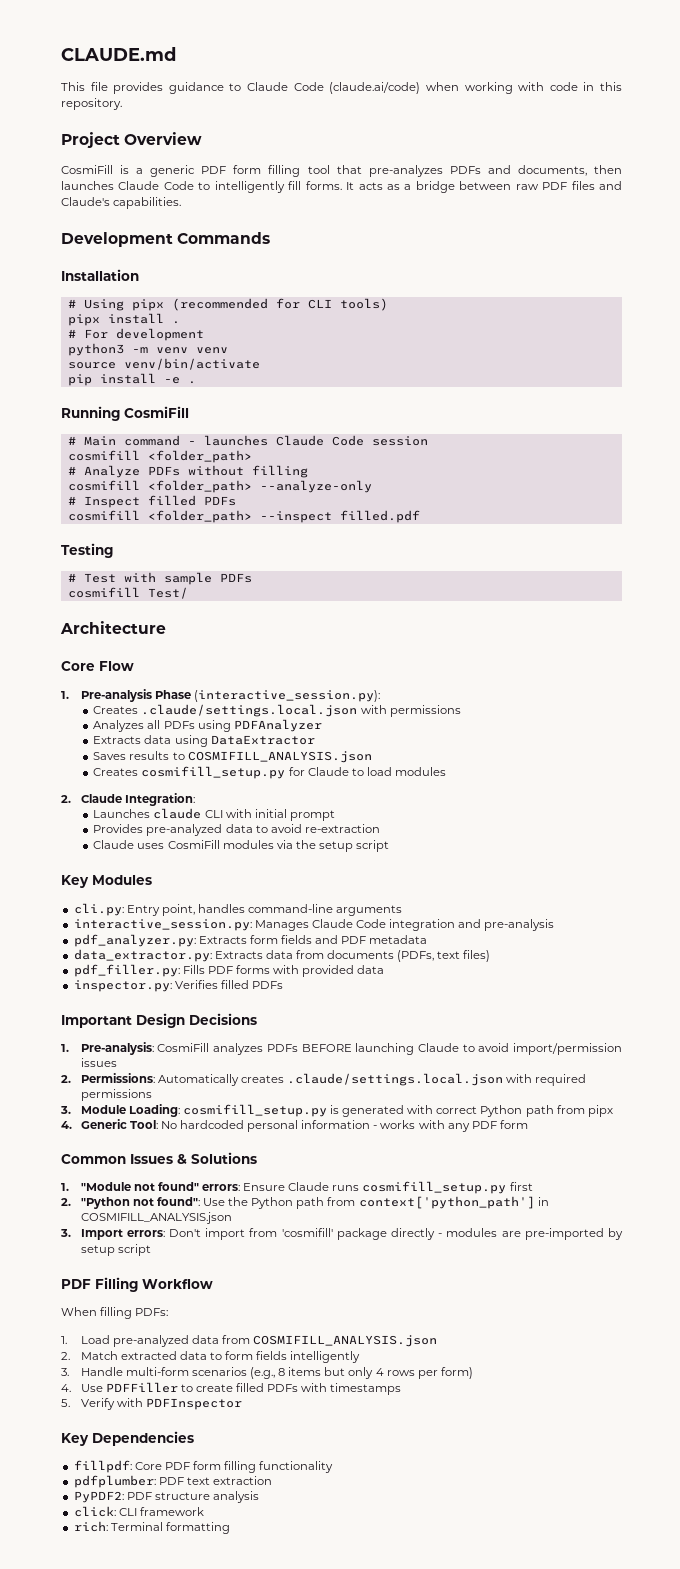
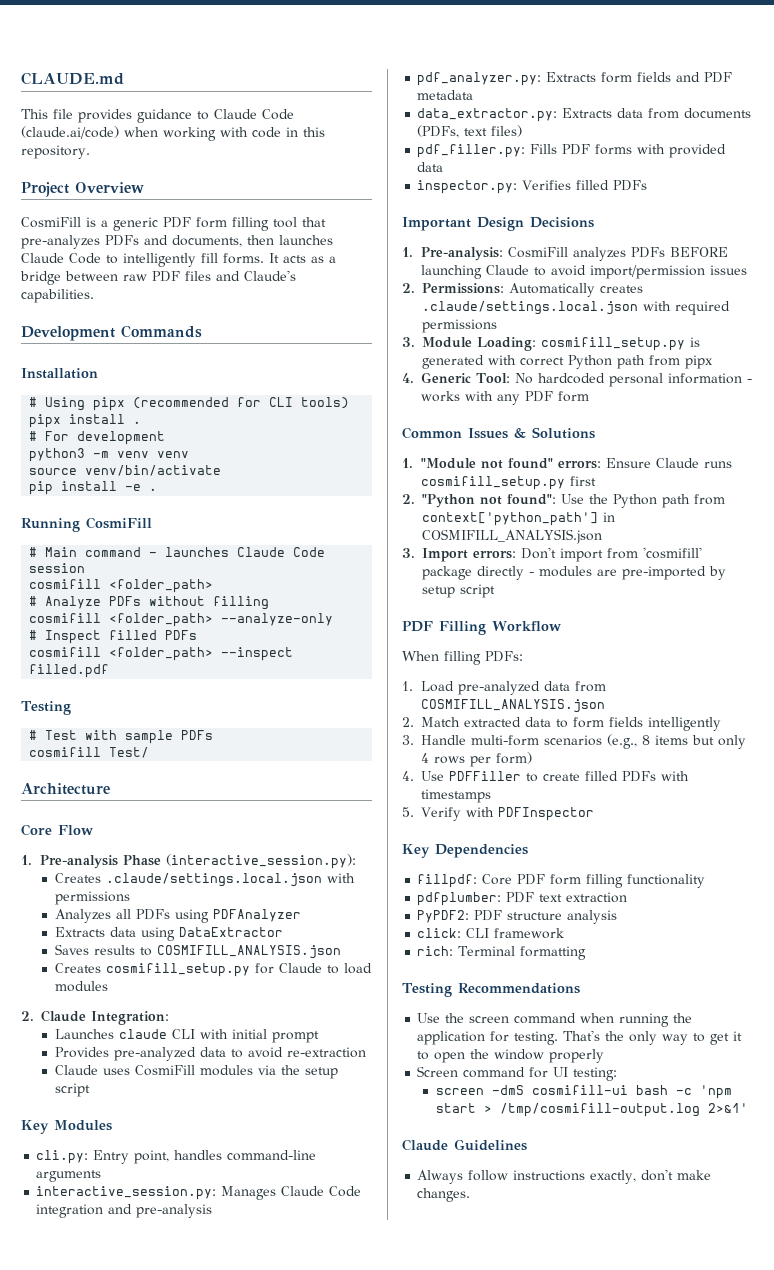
(230, 1528) none -> [402,983,580,997] [417,1013,693,1027] [417,1030,743,1045] [417,1049,605,1063] [417,1066,618,1081] [435,1085,732,1099] [435,1103,748,1117] [402,1139,527,1151] [417,1169,712,1184] [417,1188,471,1202] // Testing Recommendations // Use the screen command when running the application for testing. That's the only way to get it to open the window properly // Screen command for UI testing: // screen -dmS cosmifill-ui bash -c 'npm start > /tmp/cosmifill-output.log 2>&1' // Claude Guidelines // Always follow instructions exactly, don't make changes.

